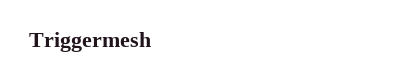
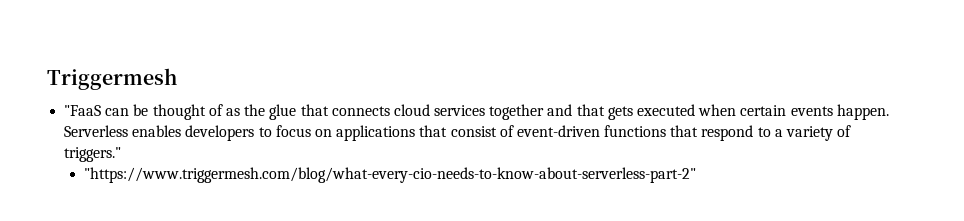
(151, 42) none -> [64,104,889,120] [64,125,852,141] [64,147,122,162] [84,167,697,183] // "FaaS can be thought of as the glue that connects cloud services together and that gets executed when certain events happen. Serverless enables developers to focus on applications that consist of event-driven functions that respond to a variety of triggers." // "https://www.triggermesh.com/blog/what-every-cio-needs-to-know-about-serverless-part-2"

